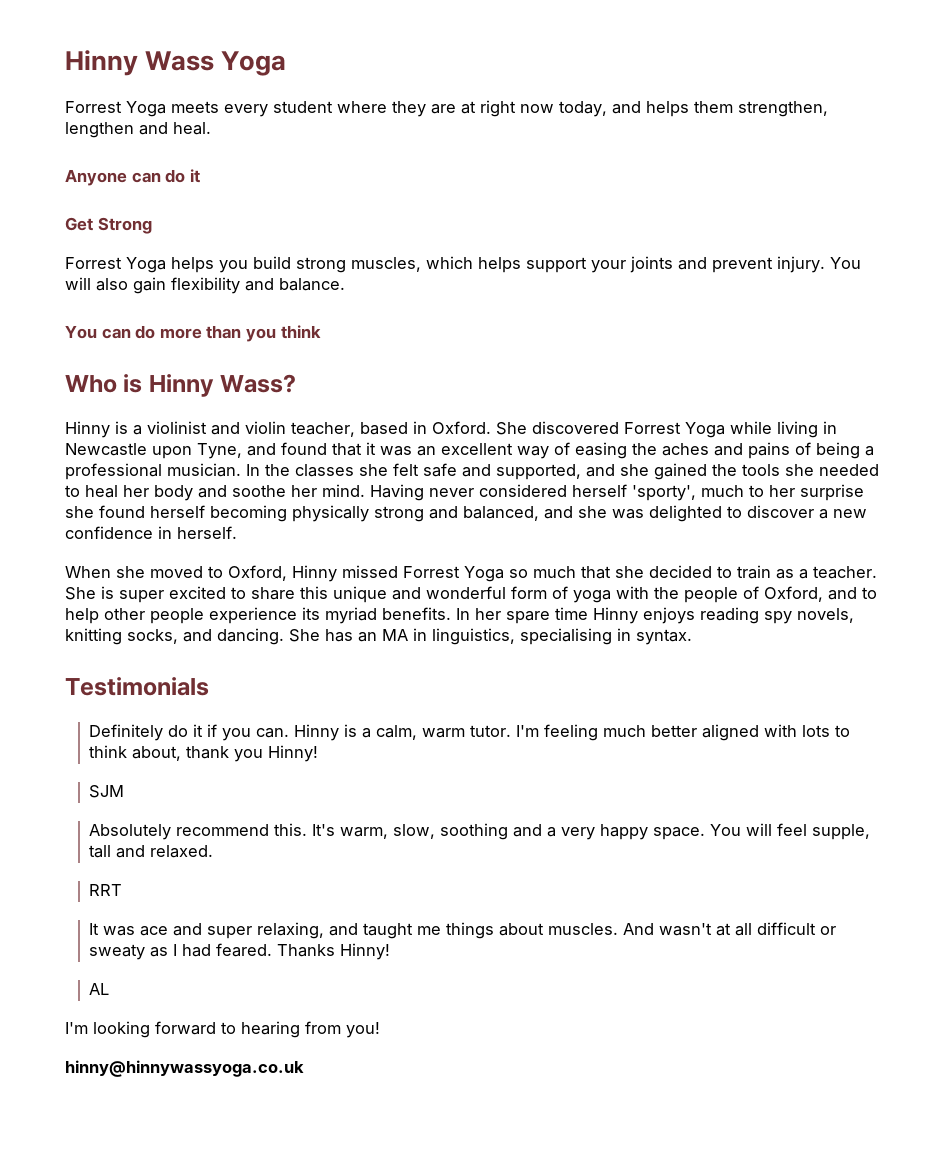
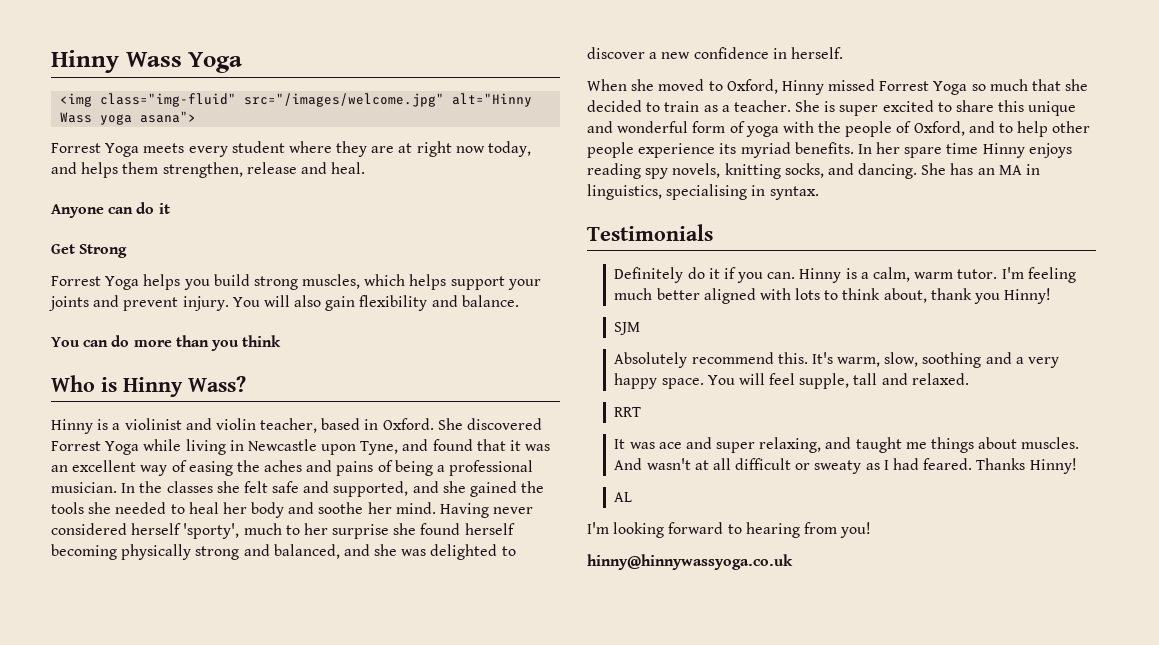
(287, 63) none -> [60,93,533,107] [60,111,197,125] // <img class="img-fluid" src="/images/welcome.jpg" alt="Hinny Wass yoga asana">
[65,122,134,138] lengthen -> [246,162,297,174] release

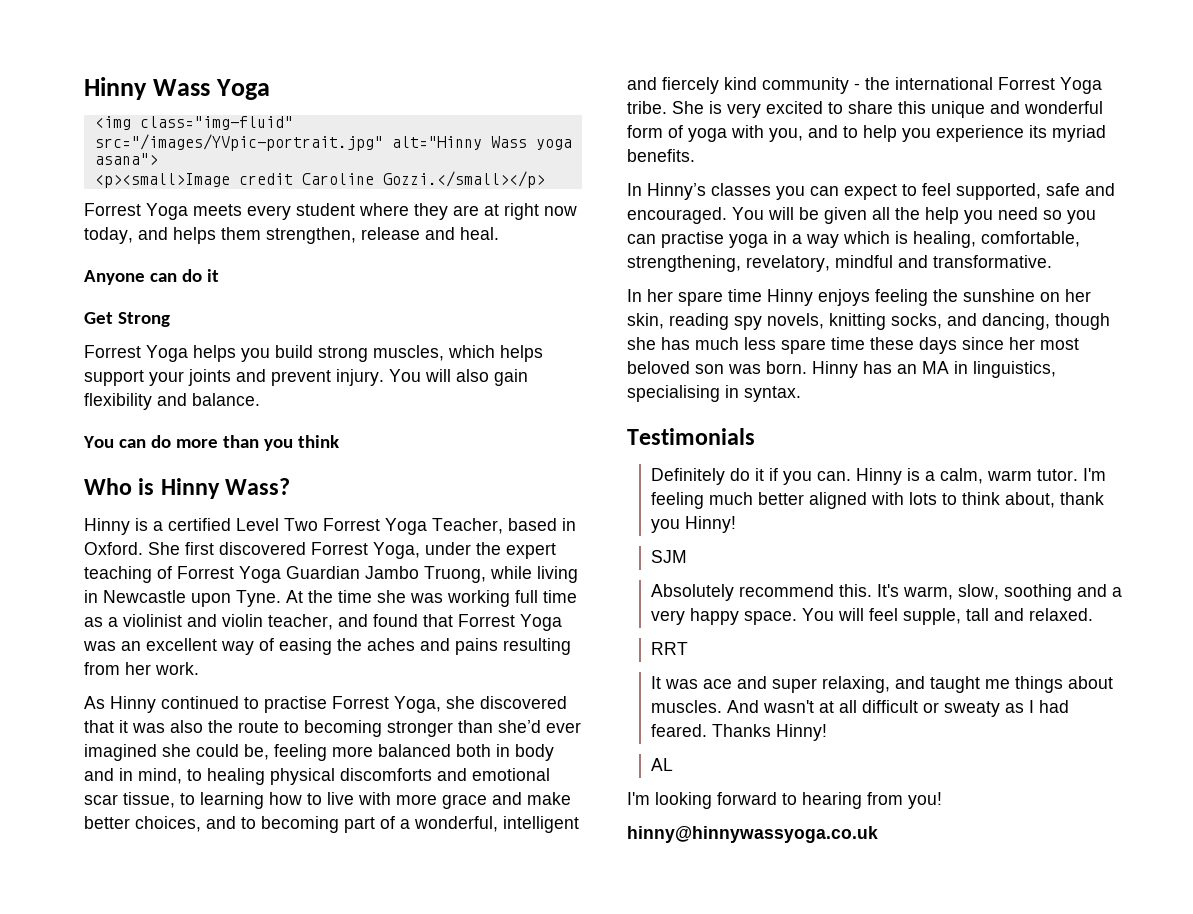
[244,93,445,107] src="/images/welcome.jpg" -> [94,134,383,151] src="/images/YVpic-portrait.jpg"
(197, 117) none -> [94,171,545,188] // <p><small>Image credit Caroline Gozzi.</small></p>
[124,418,318,433] violinist and violin teacher, -> [168,518,503,535] certified Level Two Forrest Yoga Teacher,
(463, 424) none -> [185,542,214,555] first
[105,441,140,455] Yoga -> [373,542,556,559] [84,566,486,583] Yoga, under the expert teaching of Forrest Yoga Guardian Jambo Truong,
[360,441,399,455] Tyne, -> [236,590,577,607] [84,614,333,630] Tyne. At the time she was working full time as a violinist and violin teacher,
[510,440,522,451] it -> [458,614,562,631] Forrest Yoga
[377,460,534,476] [51,481,545,497] [51,502,534,518] [51,523,515,539] [51,544,516,560] [587,47,843,59] [587,79,1089,95] [587,100,791,112] of being a professional musician. In the classes she felt safe and supported, and she gained the tools she needed to heal her body and soothe her mind. Having never considered herself 'sporty', much to her surprise she found herself becoming physically strong and balanced, and she was delighted to discover a new confidence in herself. // When she moved to Oxford, Hinny missed Forrest Yoga so much that she decided to train as a teacher. -> [503,638,571,655] [84,662,199,675] [84,696,567,713] [84,720,581,737] [84,744,554,761] [84,768,550,785] [84,792,571,809] [84,816,579,833] [627,77,1102,94] [627,101,667,114] resulting from her work. // As Hinny continued to practise Forrest Yoga, she discovered that it was also the route to becoming stronger than she’d ever imagined she could be, feeling more balanced both in body and in mind, to healing physical discomforts and emotional scar tissue, to learning how to live with more grace and make better choices, and to becoming part of a wonderful, intelligent and fiercely kind community - the international Forrest Yoga tribe.
[839,105,879,116] super -> [727,103,761,118] very
[818,121,965,137] the people of Oxford, -> [769,128,803,142] you,
[1052,121,1091,133] [587,142,634,158] other people -> [902,128,931,142] you
(854, 148) none -> [627,183,1115,200] [627,207,1096,224] [627,231,1080,248] [627,255,1052,272] // In Hinny’s classes you can expect to feel supported, safe and encouraged. You will be given all the help you need so you can practise yoga in a way which is healing, comfortable, strengthening, revelatory, mindful and transformative. //
(1072, 150) none -> [875,289,1091,306] [627,313,664,329] feeling the sunshine on her skin,
[858,163,947,179] dancing. She -> [982,313,1110,330] [627,337,1079,354] [627,361,858,378] dancing, though she has much less spare time these days since her most beloved son was born. Hinny

